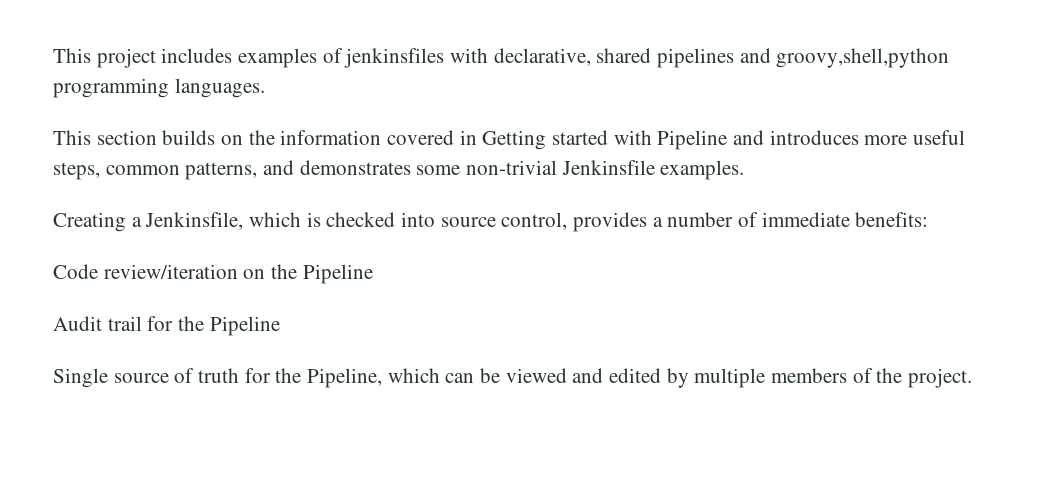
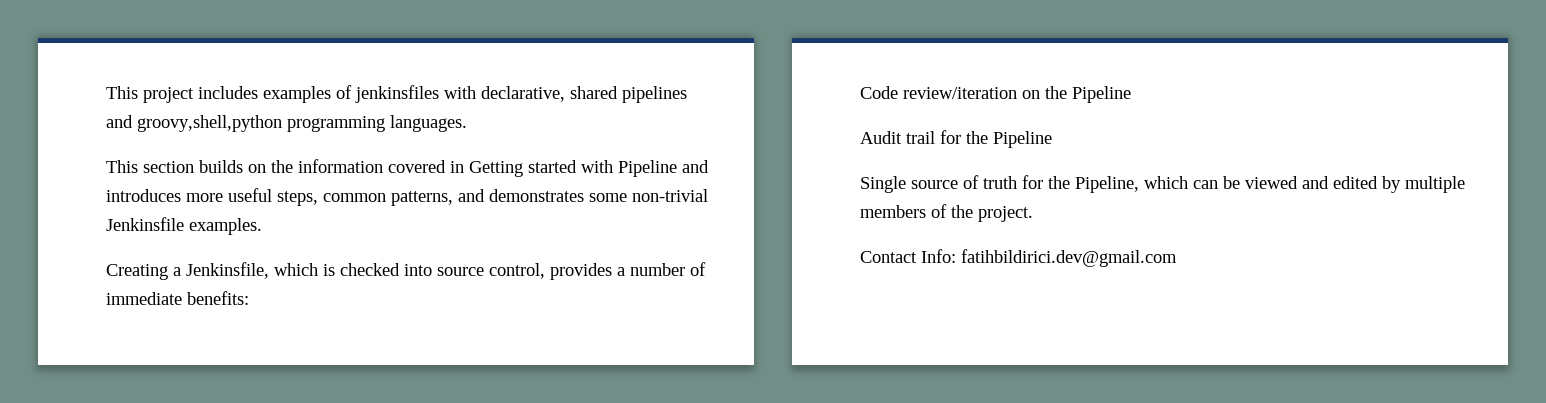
(973, 378) none -> [860,249,1177,267] // Contact Info: fatihbildirici.dev@gmail.com

